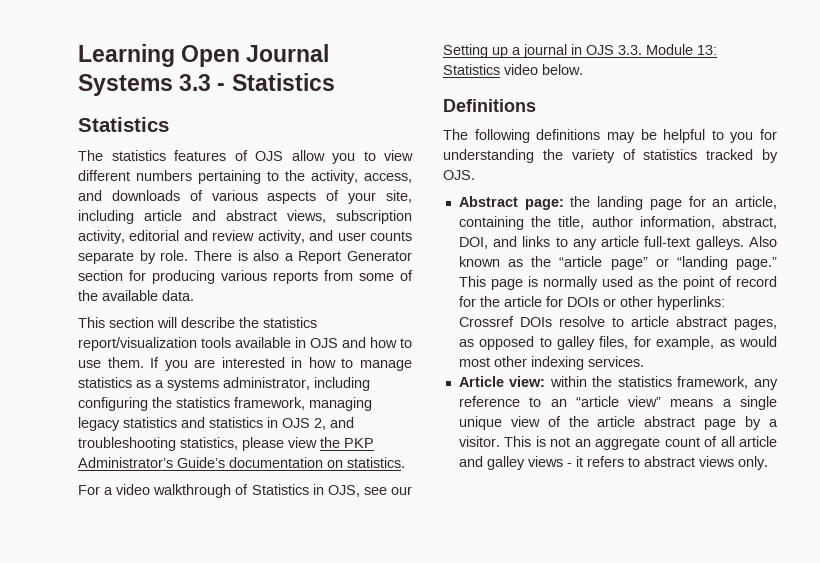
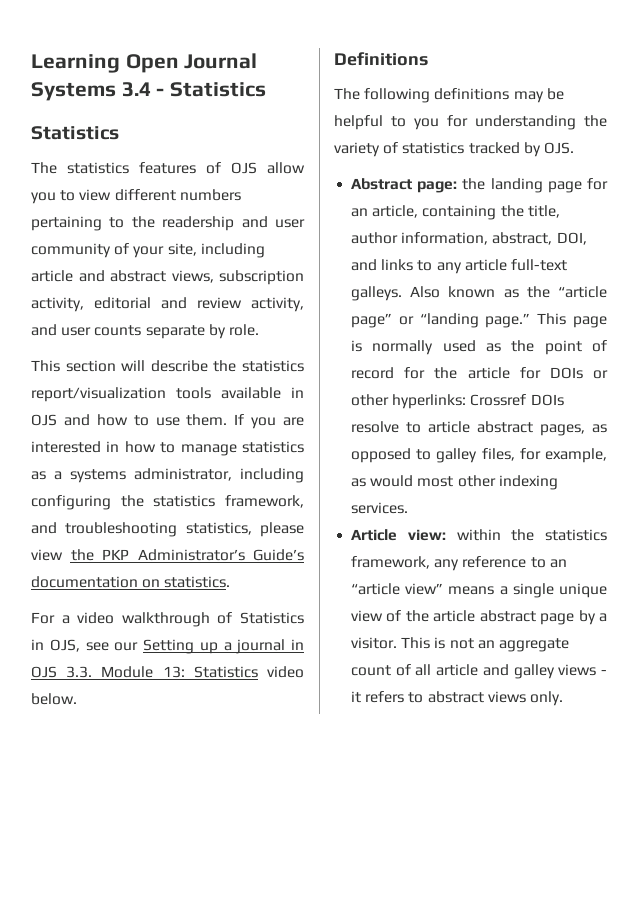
[179,74,212,91] 3.3 -> [121,82,151,97] 3.4
[311,170,412,184] [78,190,317,204] activity, access, and downloads of various aspects -> [162,216,305,231] [31,243,111,258] readership and user community
[193,250,412,264] [78,270,413,284] [78,290,194,301] There is also a Report Generator section for producing various reports from some of the available data. -> (259, 330) none
[309,397,372,411] [78,417,326,431] managing legacy statistics and statistics in OJS 2, -> (304, 501) none

